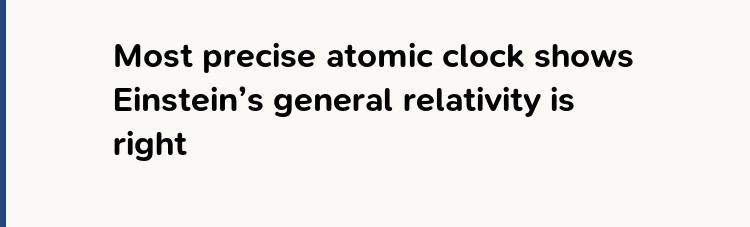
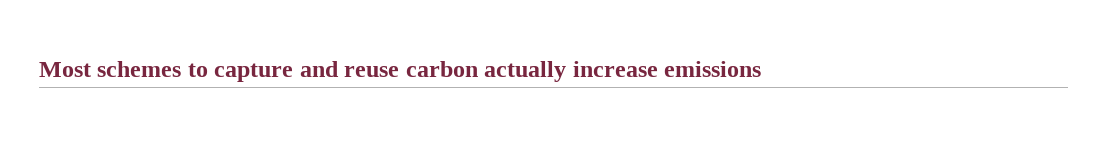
[202,42,635,73] [113,86,575,117] [113,130,187,161] precise atomic clock shows Einstein’s general relativity is right -> [97,61,762,82] schemes to capture and reuse carbon actually increase emissions

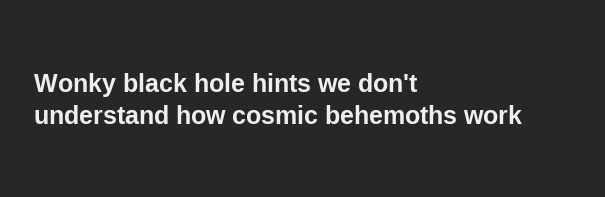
[39,61,762,82] Most schemes to capture and reuse carbon actually increase emissions -> [34,73,418,97] [34,105,522,124] Wonky black hole hints we don't understand how cosmic behemoths work

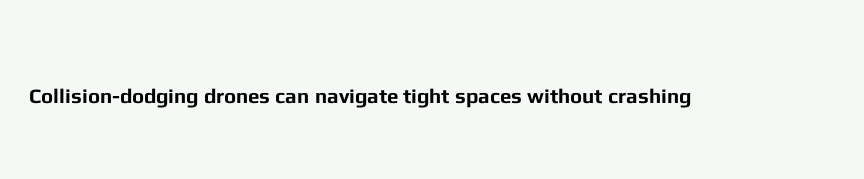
[34,73,418,97] [34,105,522,124] Wonky black hole hints we don't understand how cosmic behemoths work -> [29,88,691,108] Collision-dodging drones can navigate tight spaces without crashing

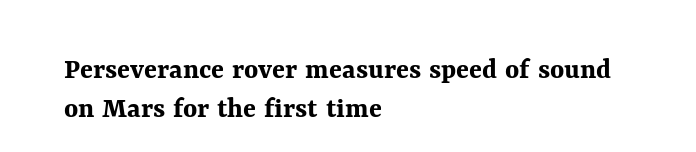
[29,88,691,108] Collision-dodging drones can navigate tight spaces without crashing -> [64,58,611,83] [64,97,382,117] Perseverance rover measures speed of sound on Mars for the first time

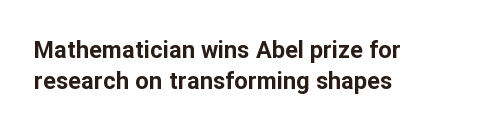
[64,58,611,83] [64,97,382,117] Perseverance rover measures speed of sound on Mars for the first time -> [34,40,402,63] [34,71,393,94] Mathematician wins Abel prize for research on transforming shapes

